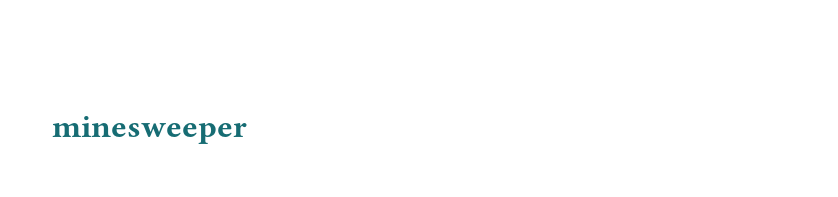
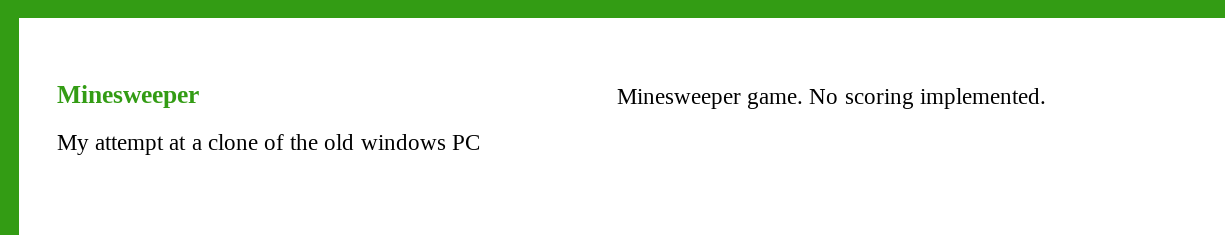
[52,116,247,144] minesweeper -> [57,85,199,108] [57,134,480,155] [617,88,1046,109] Minesweeper // My attempt at a clone of the old windows PC Minesweeper game. No scoring implemented.

